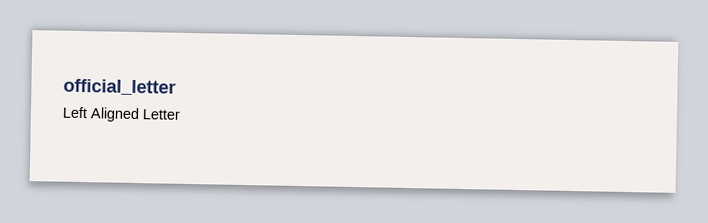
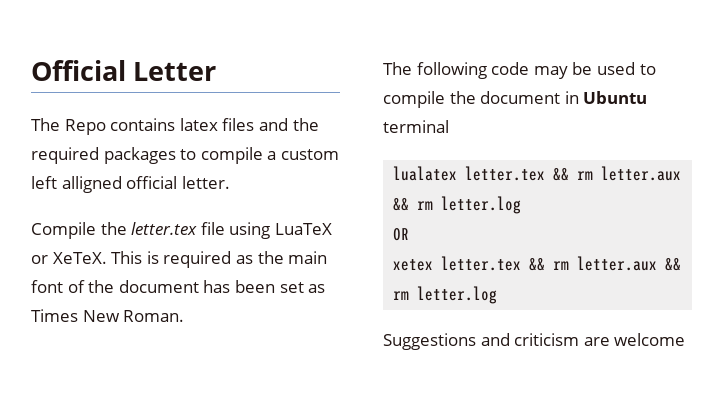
[63,78,176,96] [62,106,181,123] official_letter // Left Aligned Letter -> [31,60,217,81] [31,118,319,135] [31,147,339,164] [31,176,230,193] [31,222,332,239] [31,251,328,268] [31,280,326,293] [31,309,185,322] [383,62,656,79] [383,91,648,108] [383,120,449,133] [393,166,682,181] [393,196,522,214] [393,228,410,241] [393,256,682,271] [393,286,498,304] [383,333,686,350] Official Letter // The Repo contains latex files and the required packages to compile a custom left alligned official letter. // Compile the letter.tex file using LuaTeX or XeTeX. This is required as the main font of the document has been set as Times New Roman. // The following code may be used to compile the document in Ubuntu terminal // lualatex letter.tex && rm letter.aux && rm letter.log // OR // xetex letter.tex && rm letter.aux && rm letter.log // Suggestions and criticism are welcome

